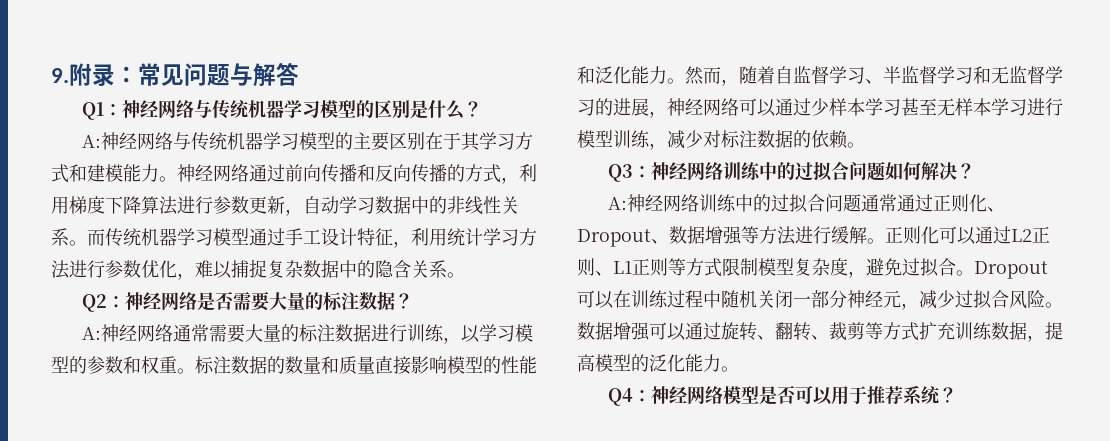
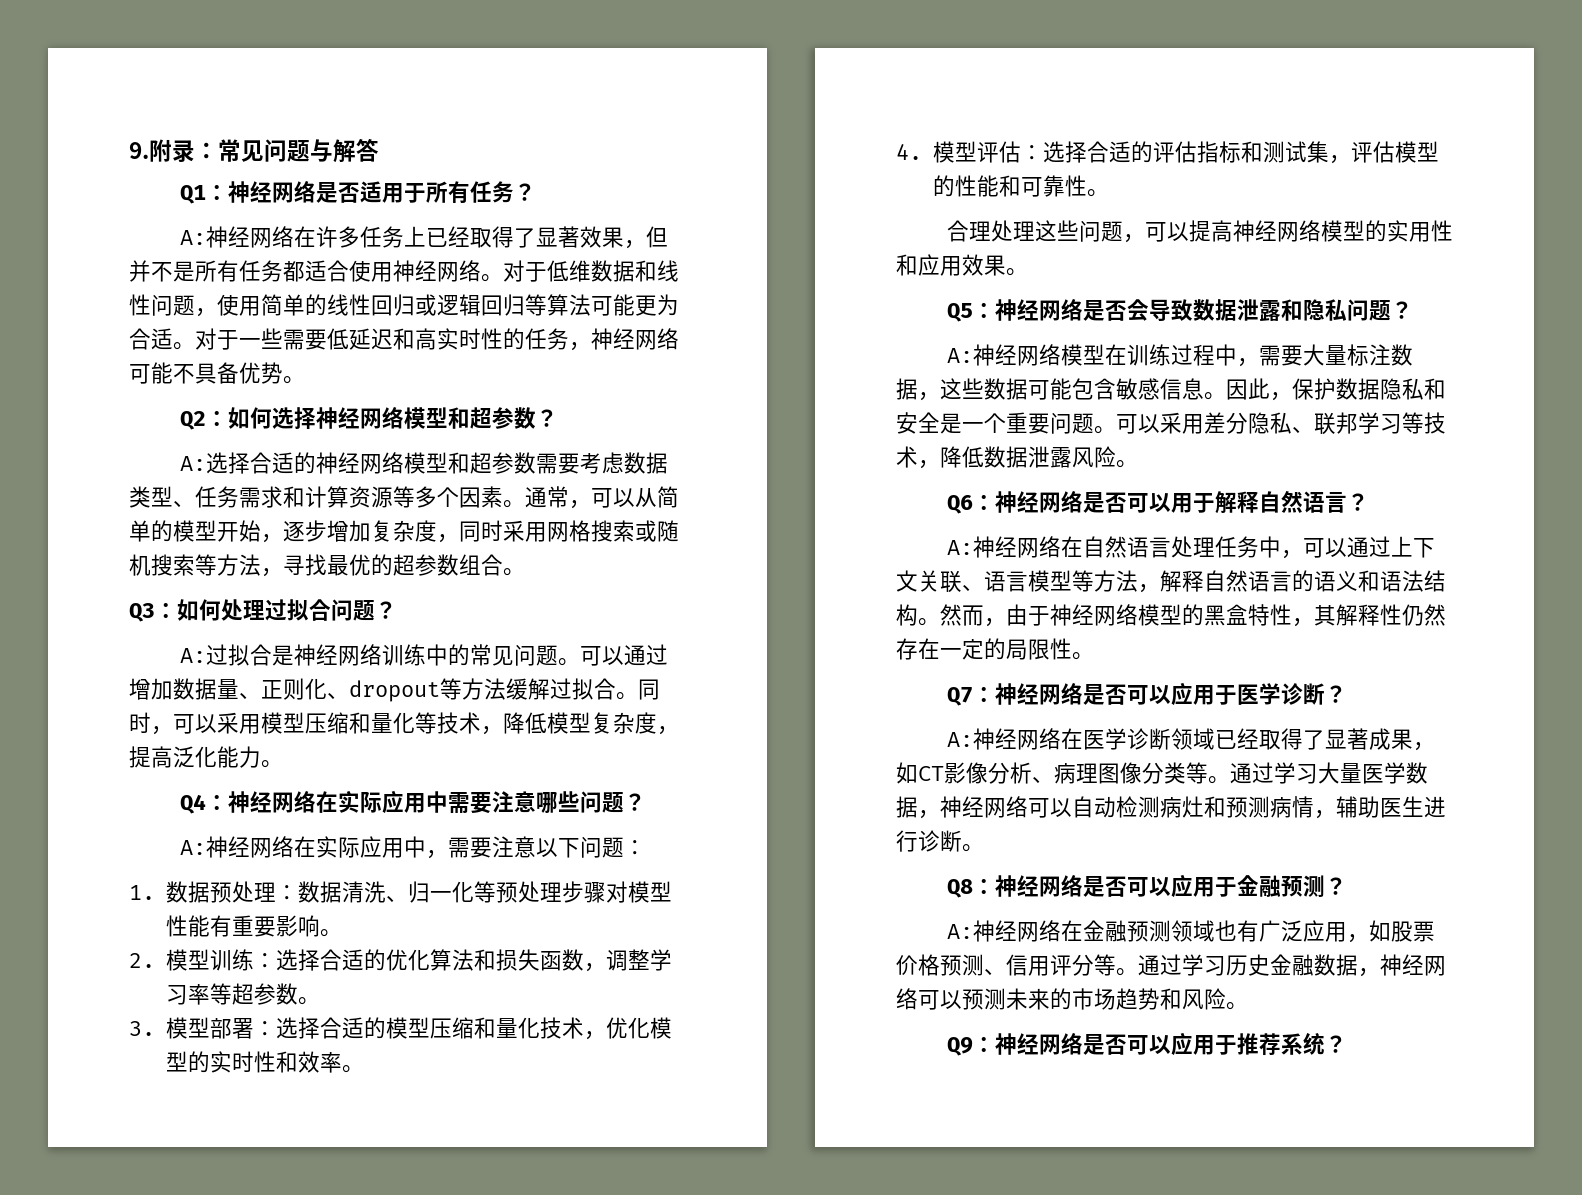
[194,100,483,119] [82,132,534,151] [51,164,537,184] [51,196,519,216] [51,228,537,248] [51,259,465,280] [82,291,414,312] [82,324,534,344] [51,356,537,375] [577,66,1063,86] [577,98,1063,118] [577,130,865,150] [608,161,976,182] [608,194,1006,213] [577,226,1050,247] [577,258,1048,279] [577,290,1063,310] [577,322,1063,342] [577,354,649,372] 与传统机器学习模型的区别是什么？ // A:神经网络与传统机器学习模型的主要区别在于其学习方式和建模能力。神经网络通过前向传播和反向传播的方式，利用梯度下降算法进行参数更新，自动学习数据中的非线性关系。而传统机器学习模型通过手工设计特征，利用统计学习方法进行参数优化，难以捕捉复杂数据中的隐含关系。 // Q2：神经网络是否需要大量的标注数据？ // A:神经网络通常需要大量的标注数据进行训练，以学习模型的参数和权重。标注数据的数量和质量直接影响模型的性能和泛化能力。然而，随着自监督学习、半监督学习和无监督学习的进展，神经网络可以通过少样本学习甚至无样本学习进行模型训练，减少对标注数据的依赖。 // Q3：神经网络训练中的过拟合问题如何解决？ // A:神经网络训练中的过拟合问题通常通过正则化、Dropout、数据增强等方法进行缓解。正则化可以通过L2正则、L1正则等方式限制模型复杂度，避免过拟合。Dropout可以在训练过程中随机关闭一部分神经元，减少过拟合风险。数据增强可以通过旋转、翻转、裁剪等方式扩充训练数据，提高模型的 -> [315,181,536,203] [179,226,668,249] [129,260,679,282] [129,294,679,317] [129,328,679,351] [129,362,305,384] [179,406,558,430] [179,452,668,474] [129,486,679,509] [129,520,679,543] [129,554,525,577] [129,599,397,622] [179,644,668,666] [129,678,660,702] [129,712,679,735] [129,746,173,768] 是否适用于所有任务？ // A:神经网络在许多任务上已经取得了显著效果，但并不是所有任务都适合使用神经网络。对于低维数据和线性问题，使用简单的线性回归或逻辑回归等算法可能更为合适。对于一些需要低延迟和高实时性的任务，神经网络可能不具备优势。 // Q2：如何选择神经网络模型和超参数？ // A:选择合适的神经网络模型和超参数需要考虑数据类型、任务需求和计算资源等多个因素。通常，可以从简单的模型开始，逐步增加复杂度，同时采用网格搜索或随机搜索等方法，寻找最优的超参数组合。 // Q3：如何处理过拟合问题？ // A:过拟合是神经网络训练中的常见问题。可以通过增加数据量、正则化、dropout等方法缓解过拟合。同时，可以采用模型压缩和量化等技术，降低模型复杂度，提高
[723,385,834,405] 模型是否可以 -> [315,790,646,814] [179,836,646,859] [129,881,672,903] [165,915,342,937] [129,949,672,972] [165,983,320,1005] [129,1017,672,1040] [165,1051,364,1073] [896,141,1439,164] [932,175,1109,197] [946,220,1453,243] [896,254,1028,276] [946,298,1413,322] [946,344,1413,367] [896,378,1446,401] [896,412,1446,435] [896,446,1138,469] [946,490,1369,514] [946,536,1435,559] [896,570,1446,593] [896,604,1446,627] [896,638,1094,660] [946,682,1347,706] [946,728,1435,751] [896,762,1428,784] [896,796,1446,819] [896,830,984,852] [946,874,1347,898] [946,920,1435,943] [896,954,1446,977] [896,988,1248,1010] [946,1032,1193,1056] 在实际应用中需要注意哪些问题？ // A:神经网络在实际应用中，需要注意以下问题： // 1.数据预处理：数据清洗、归一化等预处理步骤对模型性能有重要影响。 // 2.模型训练：选择合适的优化算法和损失函数，调整学习率等超参数。 // 3.模型部署：选择合适的模型压缩和量化技术，优化模型的实时性和效率。 // 4.模型评估：选择合适的评估指标和测试集，评估模型的性能和可靠性。 // 合理处理这些问题，可以提高神经网络模型的实用性和应用效果。 // Q5：神经网络是否会导致数据泄露和隐私问题？ // A:神经网络模型在训练过程中，需要大量标注数据，这些数据可能包含敏感信息。因此，保护数据隐私和安全是一个重要问题。可以采用差分隐私、联邦学习等技术，降低数据泄露风险。 // Q6：神经网络是否可以用于解释自然语言？ // A:神经网络在自然语言处理任务中，可以通过上下文关联、语言模型等方法，解释自然语言的语义和语法结构。然而，由于神经网络模型的黑盒特性，其解释性仍然存在一定的局限性。 // Q7：神经网络是否可以应用于医学诊断？ // A:神经网络在医学诊断领域已经取得了显著成果，如CT影像分析、病理图像分类等。通过学习大量医学数据，神经网络可以自动检测病灶和预测病情，辅助医生进行诊断。 // Q8：神经网络是否可以应用于金融预测？ // A:神经网络在金融预测领域也有广泛应用，如股票价格预测、信用评分等。通过学习历史金融数据，神经网络可以预测未来的市场趋势和风险。 // Q9：神经网络是否可以应

